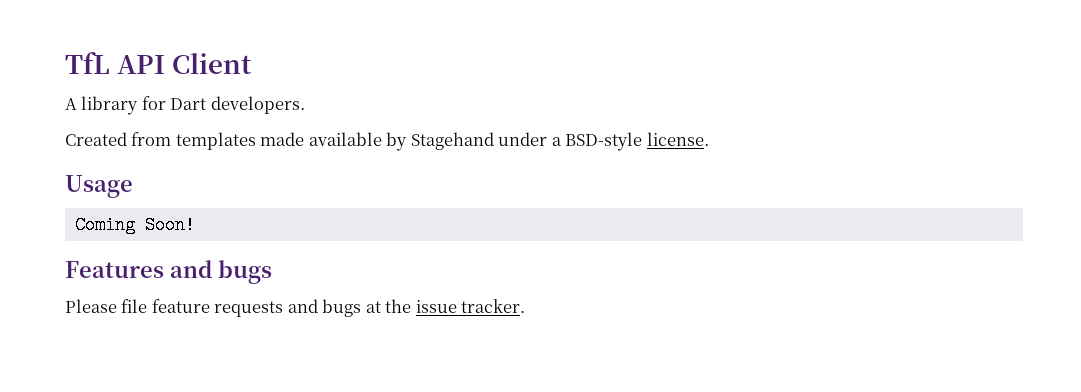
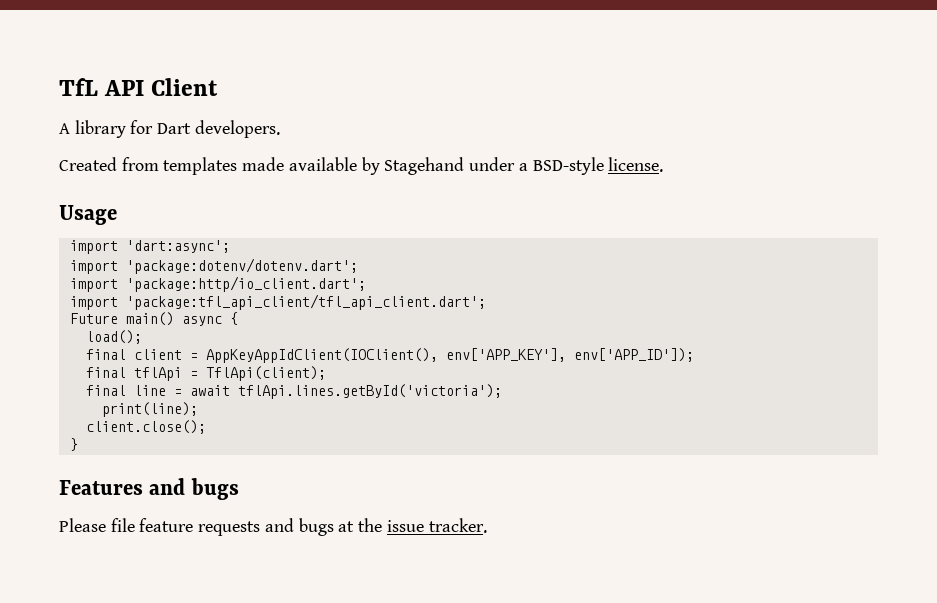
[74,216,195,234] Coming Soon! -> [69,240,230,254] [69,258,358,274] [69,276,366,292] [69,294,486,310] [69,312,238,326] [85,330,142,344] [85,348,694,363] [85,366,326,381] [85,384,502,399] [101,402,198,417] [85,420,206,434] [69,438,78,451] import 'dart:async'; // import 'package:dotenv/dotenv.dart'; // import 'package:http/io_client.dart'; // import 'package:tfl_api_client/tfl_api_client.dart'; // Future main() async { // load(); // final client = AppKeyAppIdClient(IOClient(), env['APP_KEY'], env['APP_ID']); // final tflApi = TflApi(client); // final line = await tflApi.lines.getById('victoria'); // print(line); // client.close(); // }

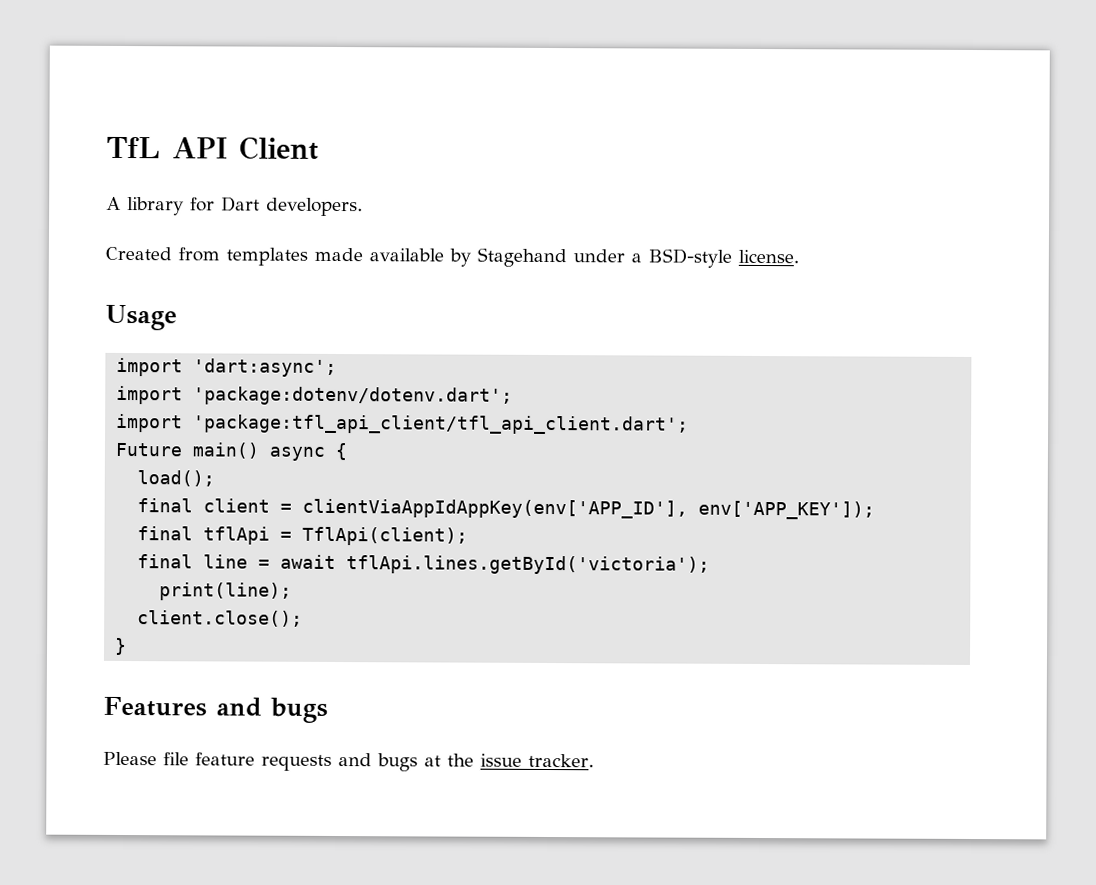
[69,276,366,292] // import 'package:http/io_client.dart'; -> (514, 396) none
[205,348,694,363] AppKeyAppIdClient(IOClient(), env['APP_KEY'], env['APP_ID']); -> [302,498,876,520] clientViaAppIdAppKey(env['APP_ID'], env['APP_KEY']);

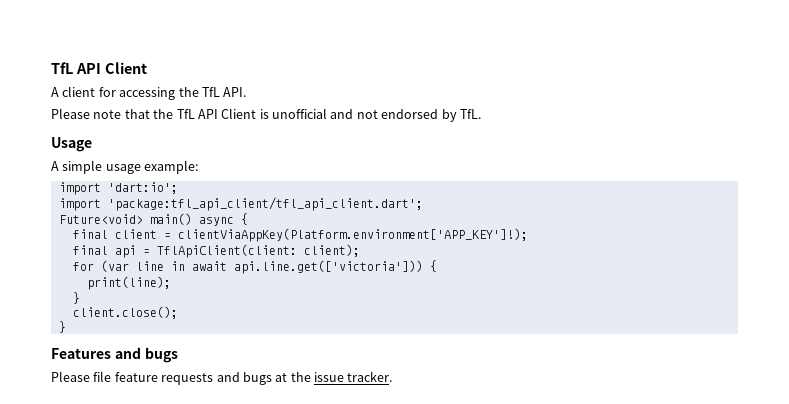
[127,196,363,217] [105,246,799,268] [105,304,177,331] [116,357,338,378] [116,385,514,406] library for Dart developers. // Created from templates made available by Stagehand under a BSD-style license. // Usage // import 'dart:async'; // import 'package:dotenv/dotenv.dart'; -> [62,86,247,100] [51,108,481,122] [51,137,92,152] [51,160,199,174] [58,182,178,195] client for accessing the TfL API. // Please note that the TfL API Client is unofficial and not endorsed by TfL. // Usage // A simple usage example: // import 'dart:io';
[115,442,183,457] Future -> [58,214,143,224] Future<void>
[137,470,216,487] // load(); -> (248, 219) none
[302,498,876,520] [137,526,469,546] [137,554,711,575] clientViaAppIdAppKey(env['APP_ID'], env['APP_KEY']); // final tflApi = TflApi(client); // final line = await tflApi.lines.getById('victoria'); -> [177,228,528,242] [72,244,360,258] [72,260,437,274] clientViaAppKey(Platform.environment['APP_KEY']!); // final api = TflApiClient(client: client); // for (var line in await api.line.get(['victoria'])) {
(293, 591) none -> [72,292,80,304] // }

